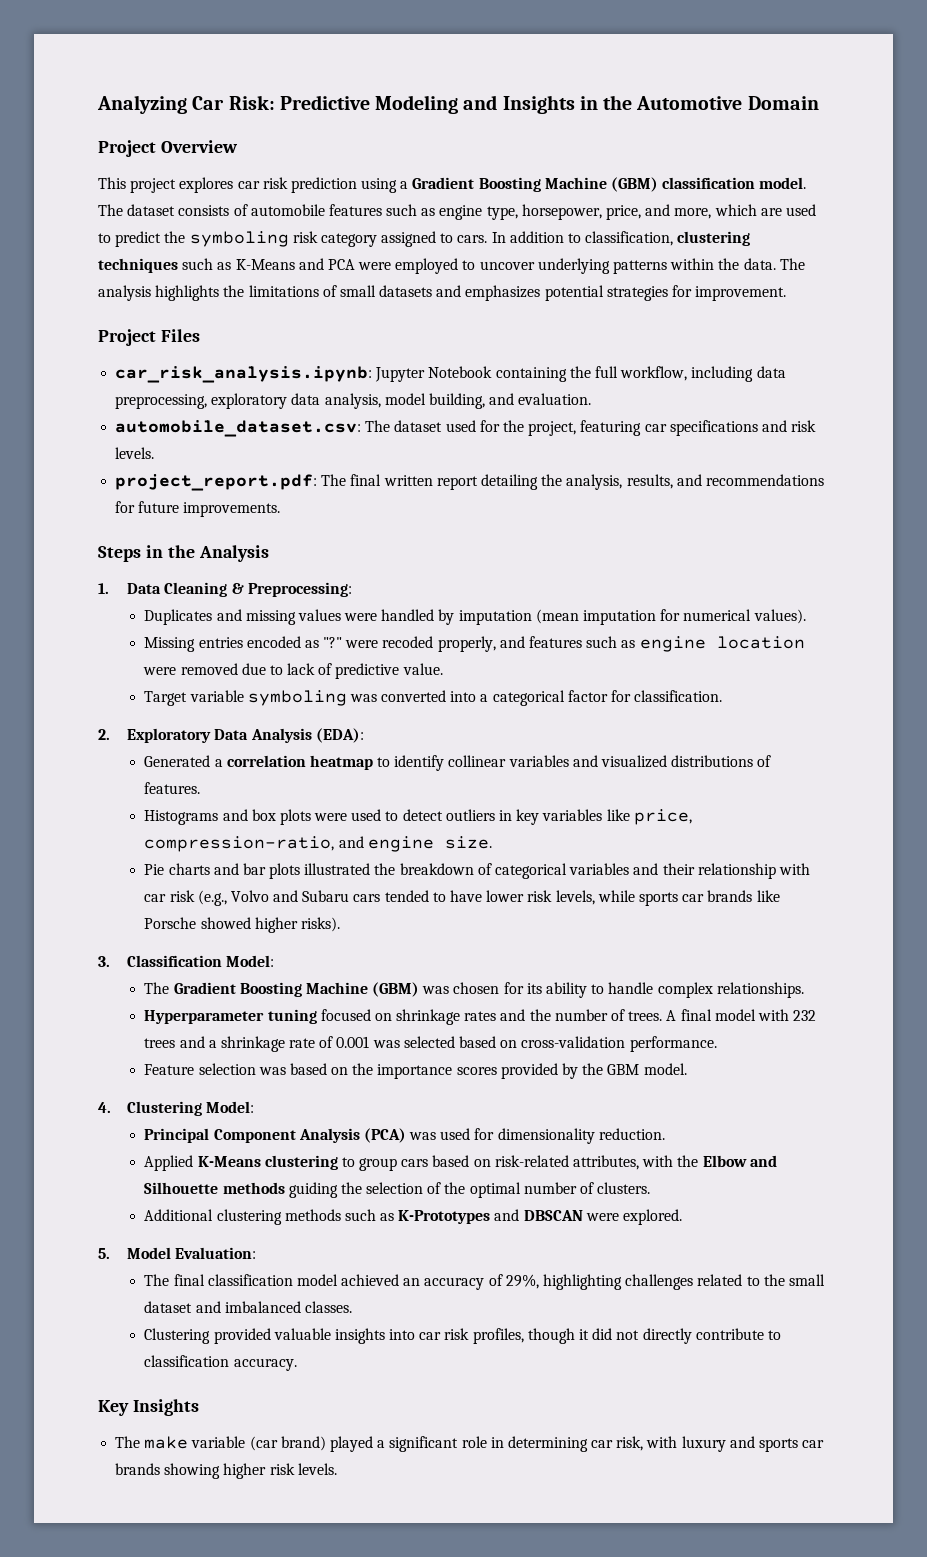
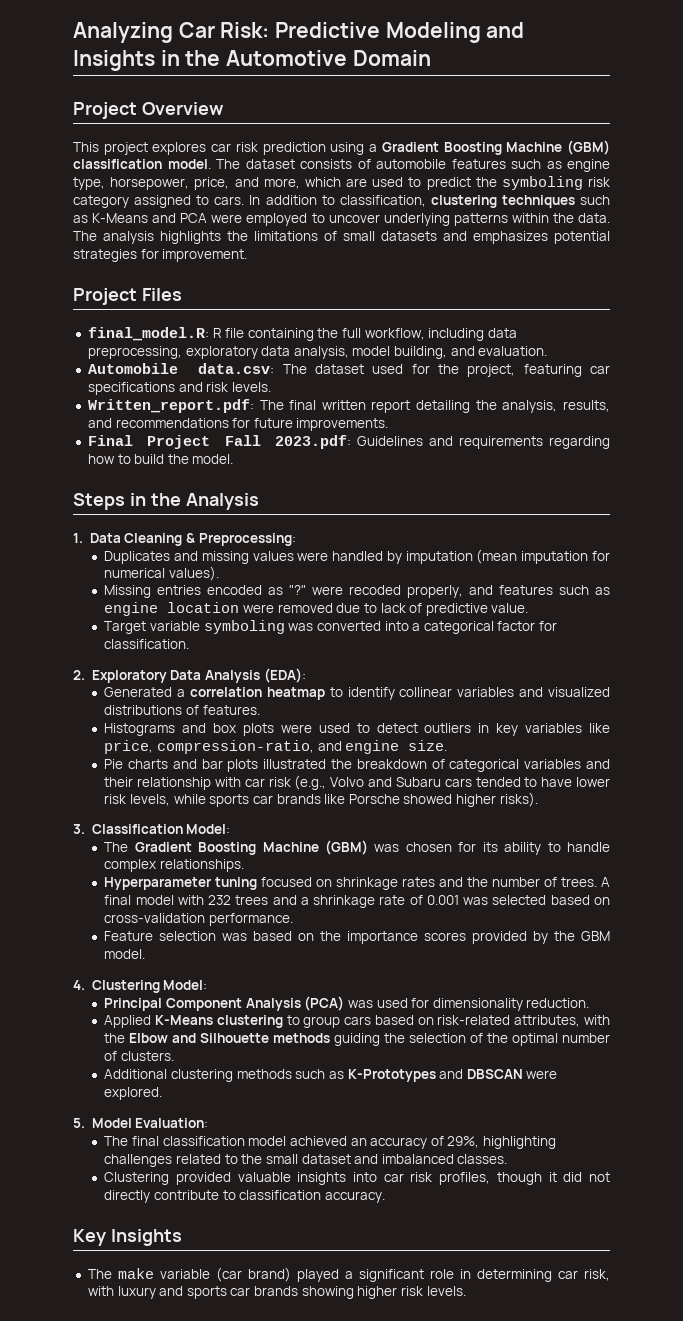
[115,366,493,383] car_risk_analysis.ipynb: Jupyter Notebook -> [87,327,245,341] final_model.R: R file
[115,420,362,437] automobile_dataset.csv: -> [87,363,275,374] Automobile data.csv:
[115,474,318,491] project_report.pdf: -> [87,399,254,413] Written_report.pdf:
(281, 509) none -> [87,435,610,449] [87,454,234,464] // Final Project Fall 2023.pdf: Guidelines and requirements regarding how to build the model.

